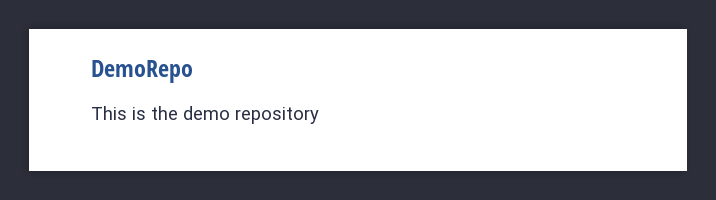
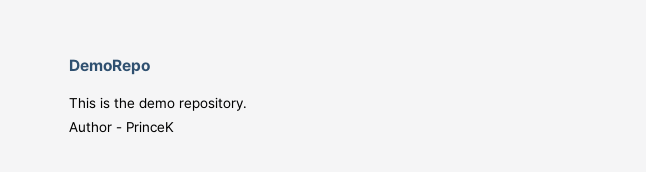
[235,107,319,124] repository -> [179,97,247,111] [69,121,174,133] repository. // Author - PrinceK

